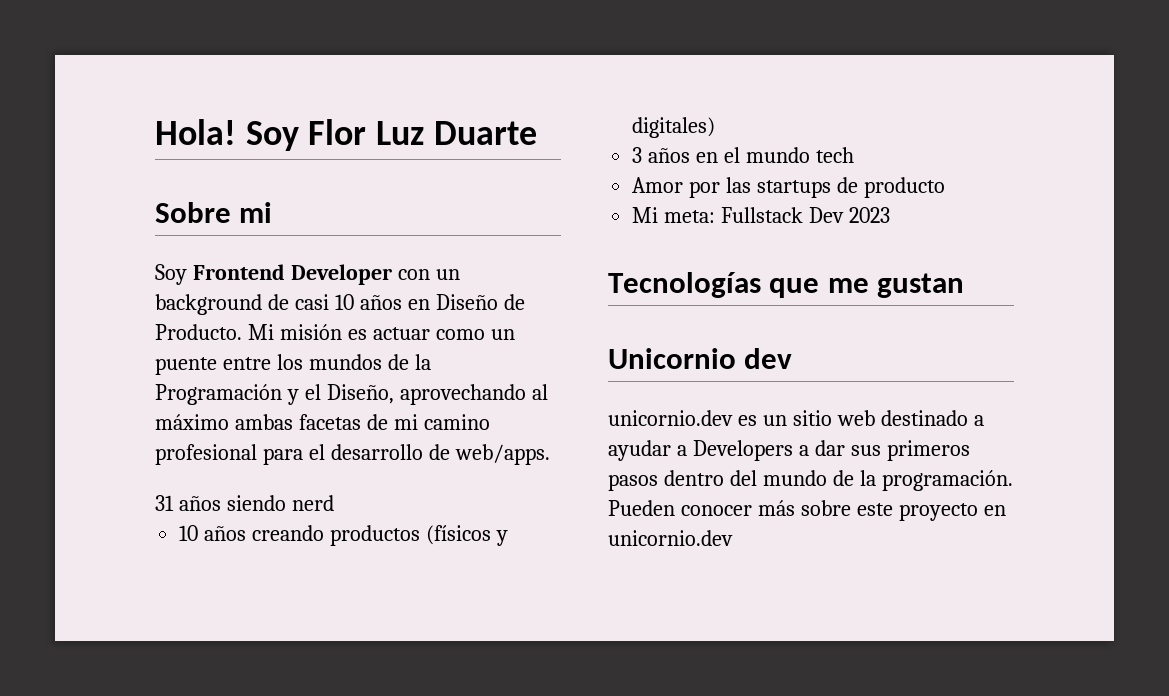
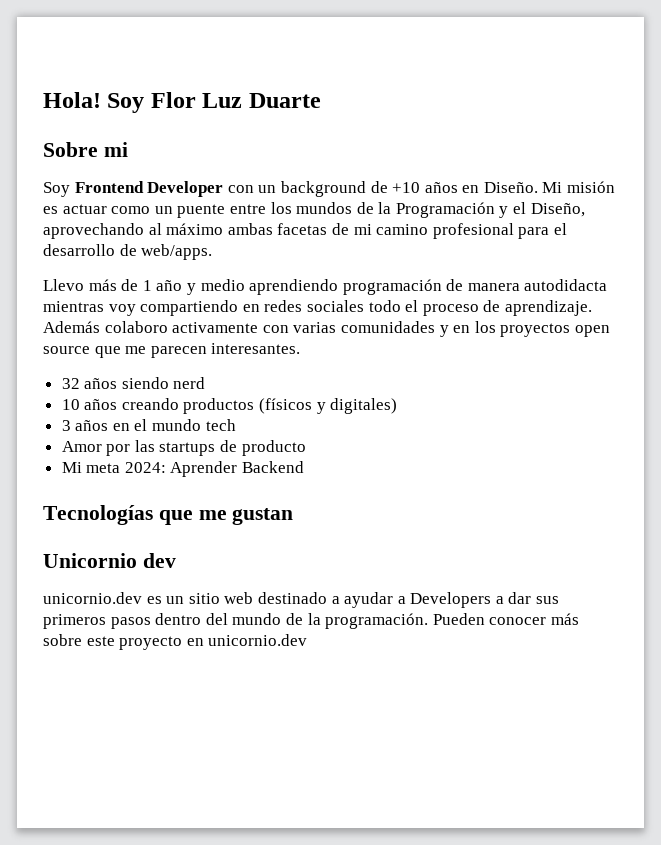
[294,294,525,310] [155,324,242,340] casi 10 años en Diseño de Producto. -> [392,182,538,193] +10 años en Diseño.
[155,495,174,511] 31 -> [43,279,608,295] [43,300,592,316] [43,321,610,337] [43,343,301,358] [61,378,80,389] Llevo más de 1 año y medio aprendiendo programación de manera autodidacta mientras voy compartiendo en redes sociales todo el proceso de aprendizaje. Además colaboro activamente con varias comunidades y en los proyectos open source que me parecen interesantes. // 32
[664,207,890,223] meta: Fullstack Dev 2023 -> [86,461,305,477] meta 2024: Aprender Backend

